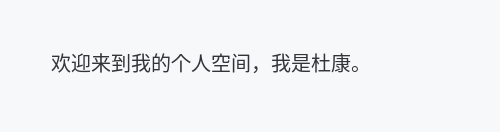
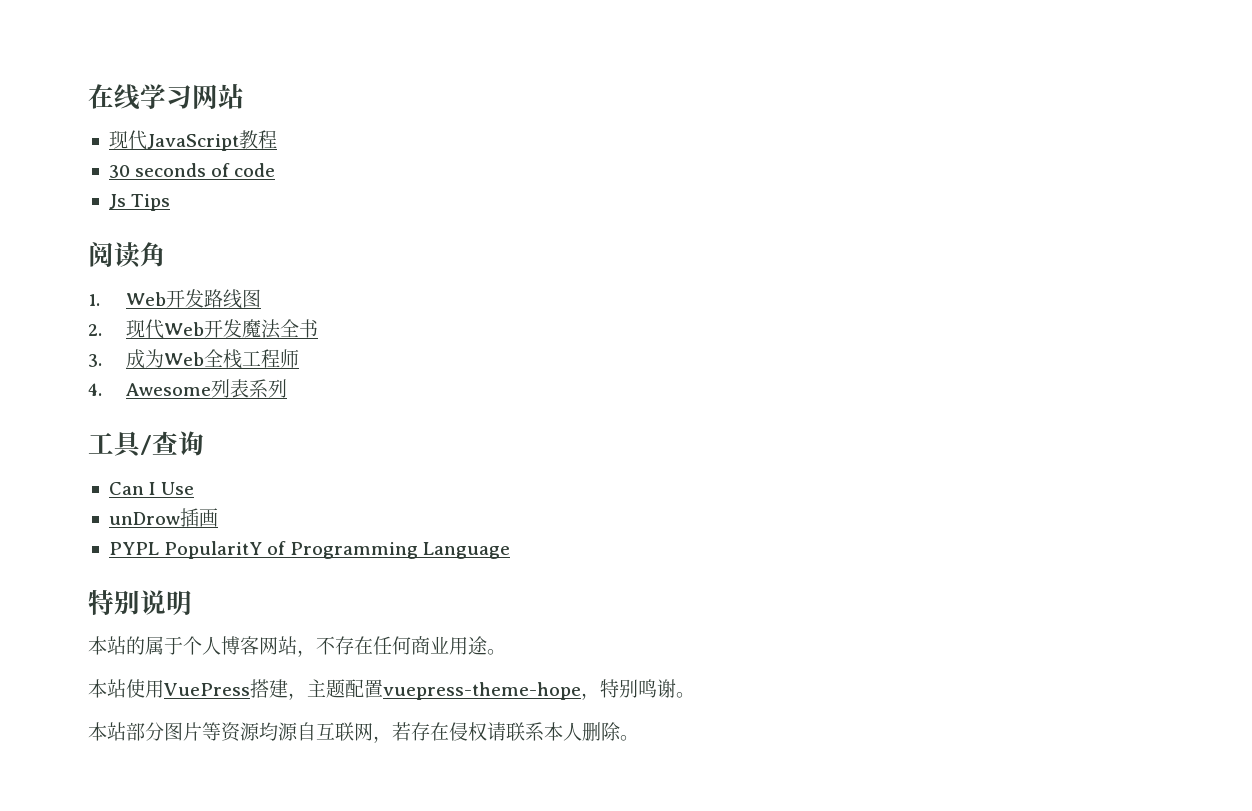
[51,53,351,74] 欢迎来到我的个人空间，我是杜康 -> [88,83,244,110] [108,130,277,151] [108,163,276,178] [108,194,171,211] [88,242,166,268] [88,289,261,309] [88,319,318,339] [88,349,299,369] [88,379,287,398] [88,431,204,458] [108,482,195,495] [108,508,218,527] [108,541,511,559] [88,589,192,615] [88,636,506,657] [88,679,695,700] [88,722,621,743] 在线学习网站 // 现代JavaScript教程 // 30 seconds of code // Js Tips // 阅读角 // 1. Web开发路线图 // 2.现代Web开发魔法全书 // 3.成为Web全栈工程师 // 4. Awesome列表系列 // 工具/查询 // Can I Use // unDrow插画 // PYPL PopularitY of Programming Language // 特别说明 // 本站的属于个人博客网站，不存在任何商业用途。 // 本站使用VuePress搭建，主题配置vuepress-theme-hope，特别鸣谢。 // 本站部分图片等资源均源自互联网，若存在侵权请联系本人删除

